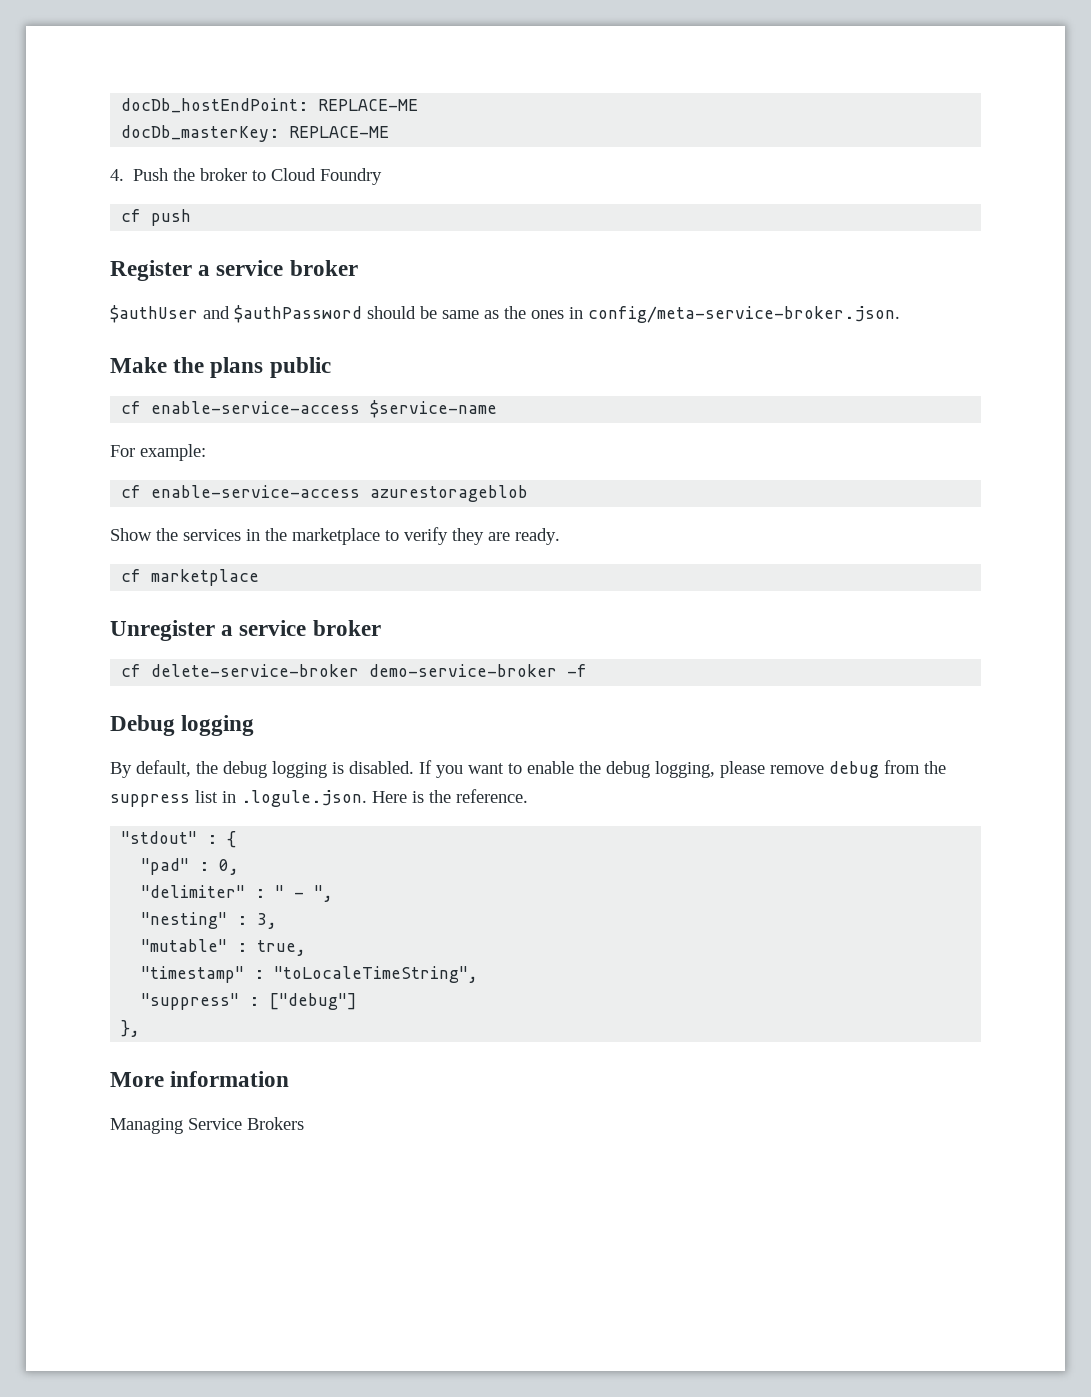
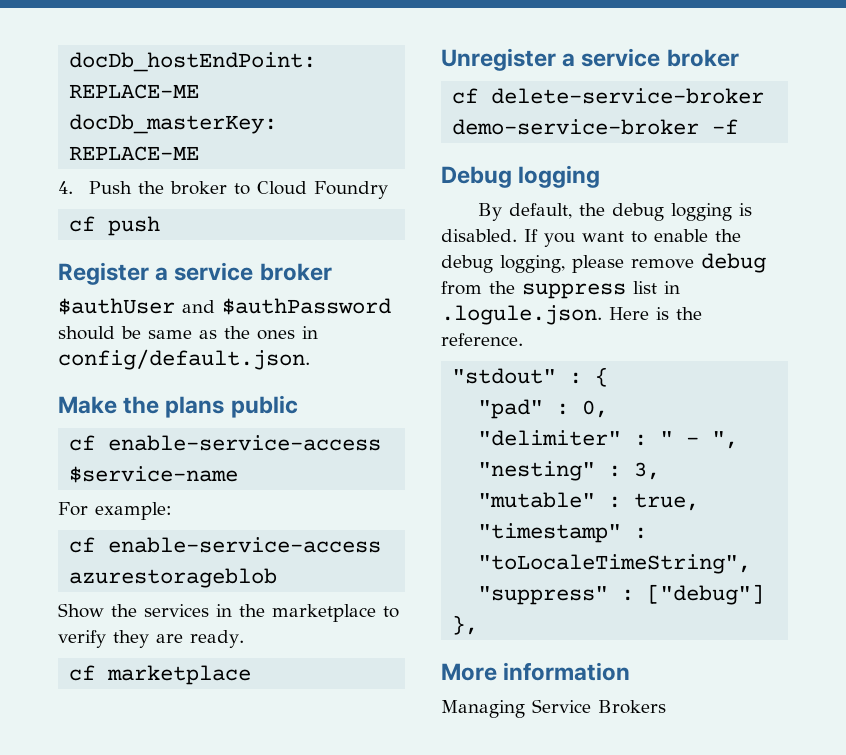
[588,306,900,323] config/meta-service-broker.json. -> [58,349,310,370] config/default.json.

